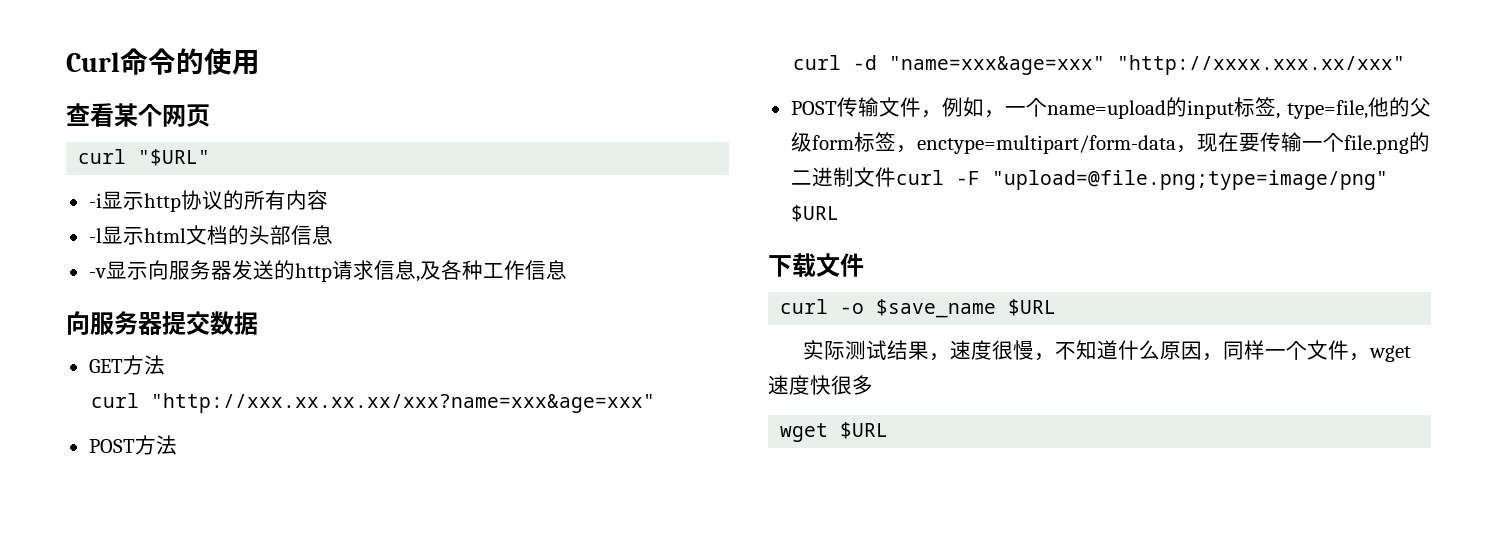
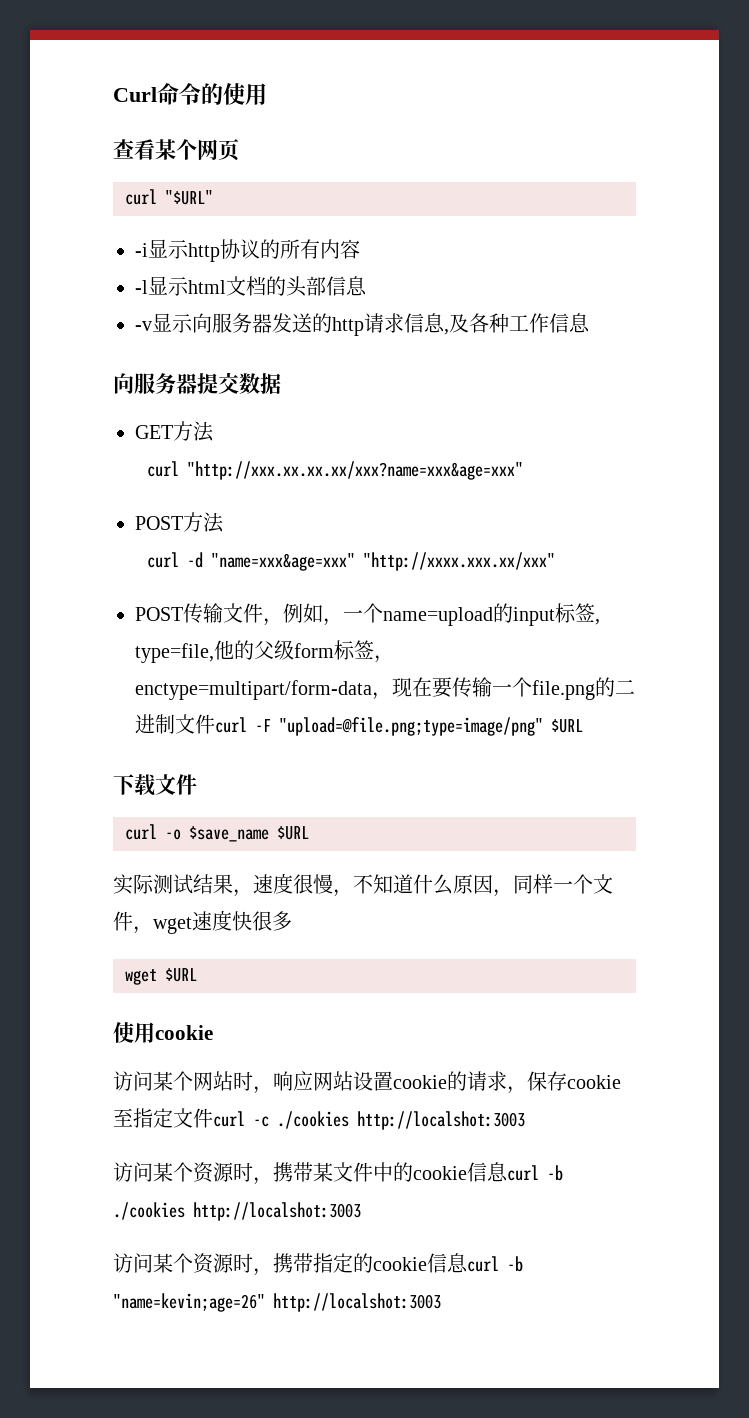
(889, 430) none -> [113,1022,213,1043] [113,1071,621,1094] [113,1108,525,1130] [113,1162,563,1185] [113,1202,361,1221] [113,1253,523,1276] [113,1293,441,1312] // 使用cookie // 访问某个网站时，响应网站设置cookie的请求，保存cookie至指定文件curl -c ./cookies http://localshot:3003 // 访问某个资源时，携带某文件中的cookie信息curl -b ./cookies http://localshot:3003 // 访问某个资源时，携带指定的cookie信息curl -b "name=kevin;age=26" http://localshot:3003

